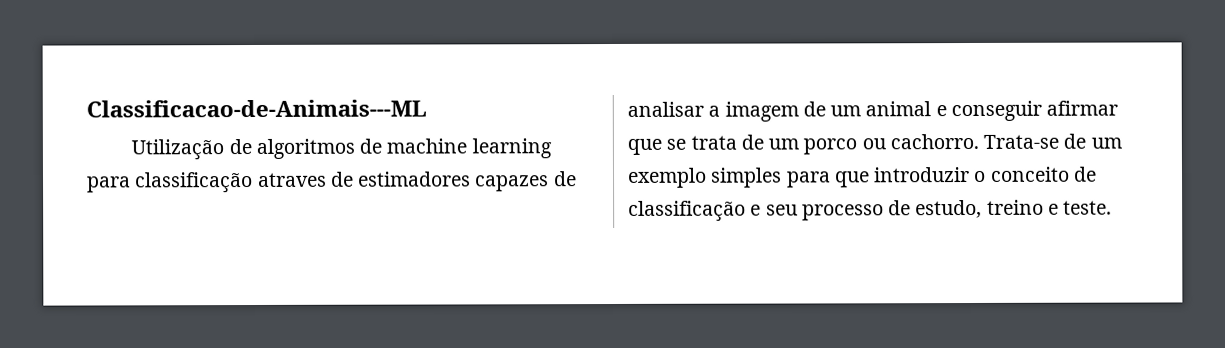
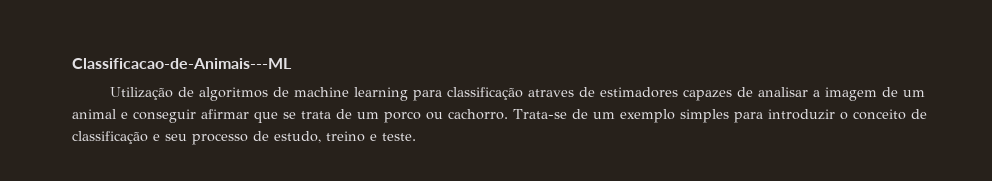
[833,171,870,188] que -> (763, 117) none

